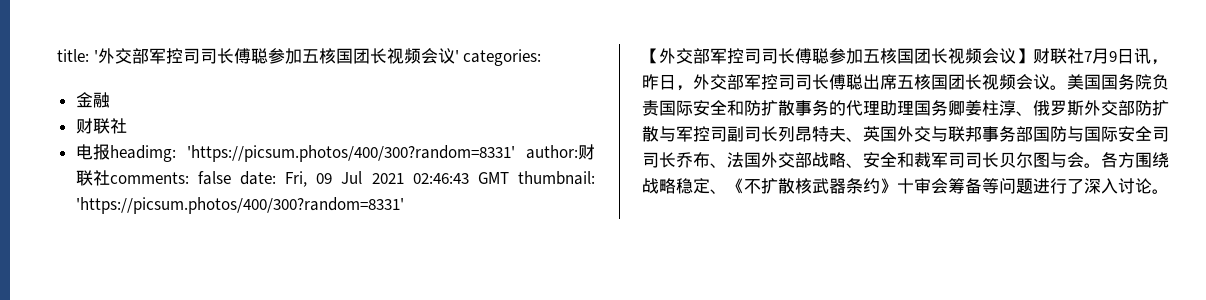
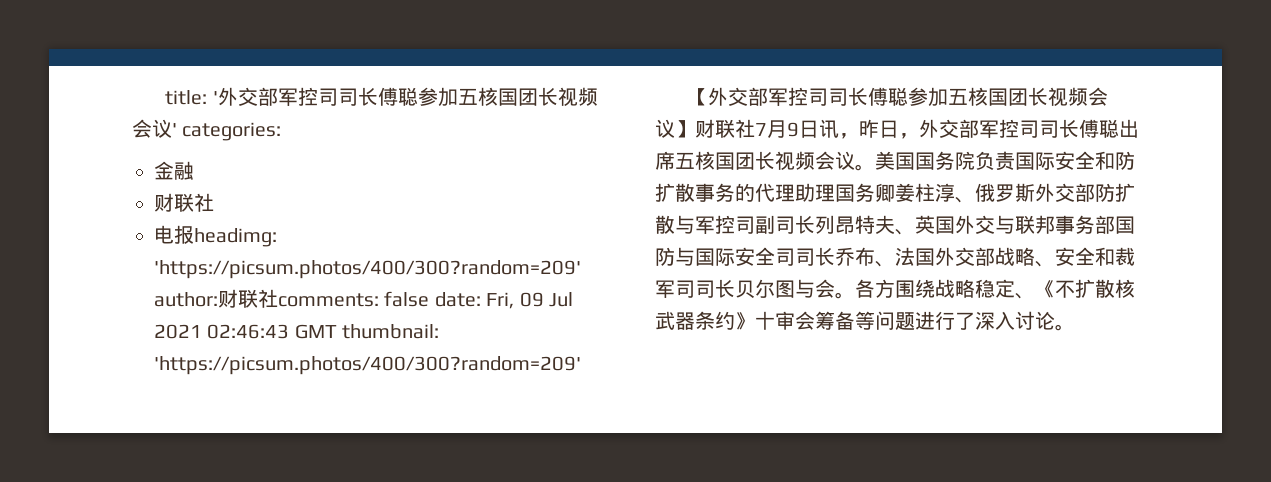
[186,145,515,162] 'https://picsum.photos/400/300?random=8331' -> [154,260,581,279] 'https://picsum.photos/400/300?random=209'
[75,197,404,214] 'https://picsum.photos/400/300?random=8331' -> [154,356,581,375] 'https://picsum.photos/400/300?random=209'

